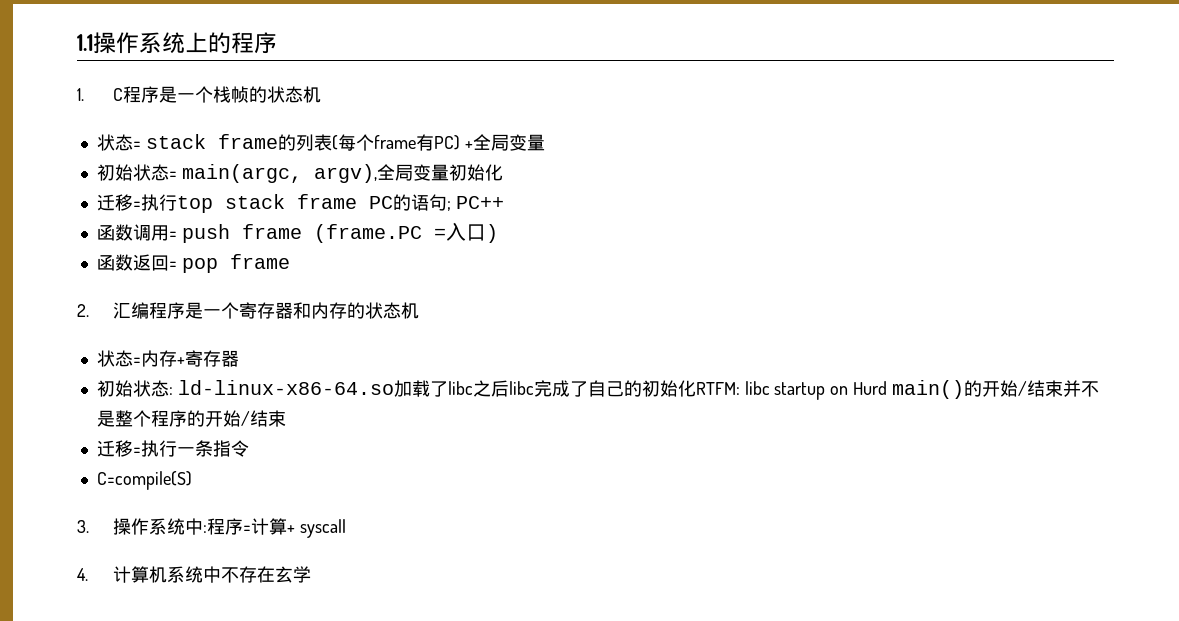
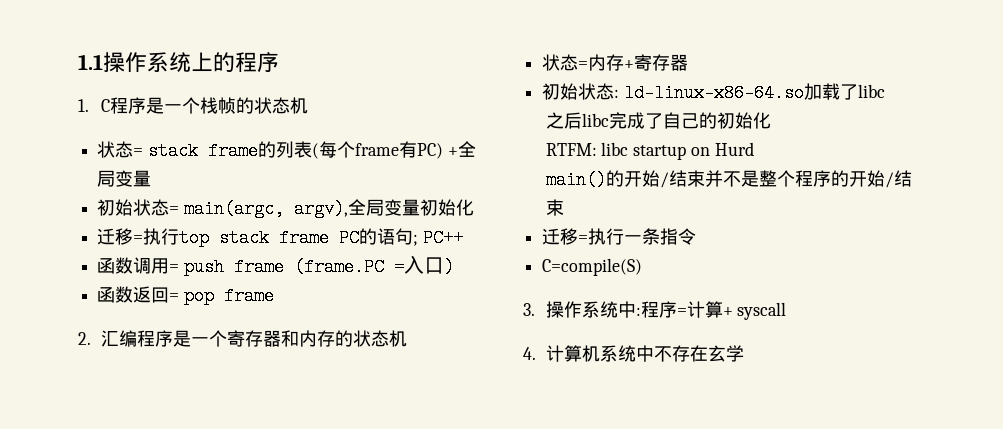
(473, 388) none -> (885, 91) //
(696, 388) none -> (771, 120) //
(888, 388) none -> (754, 149) //

